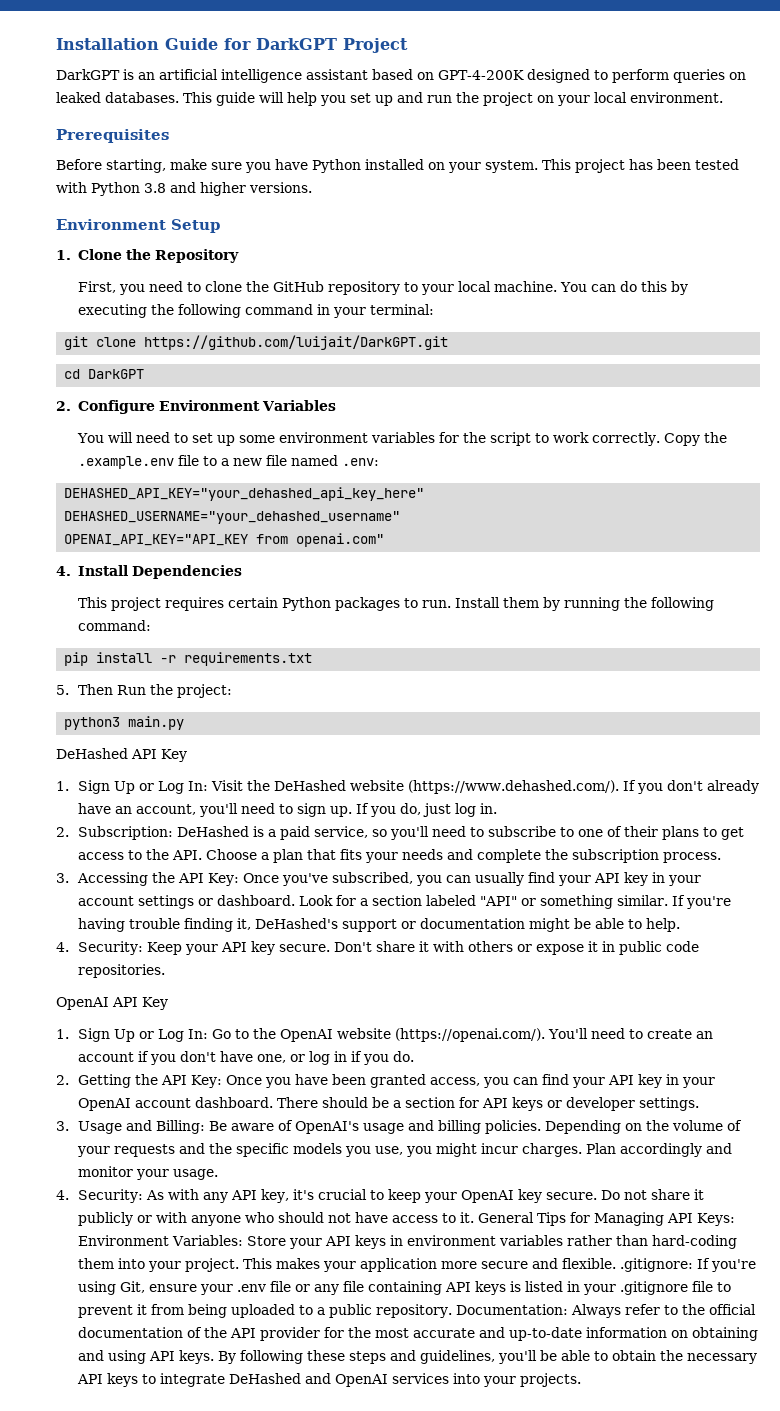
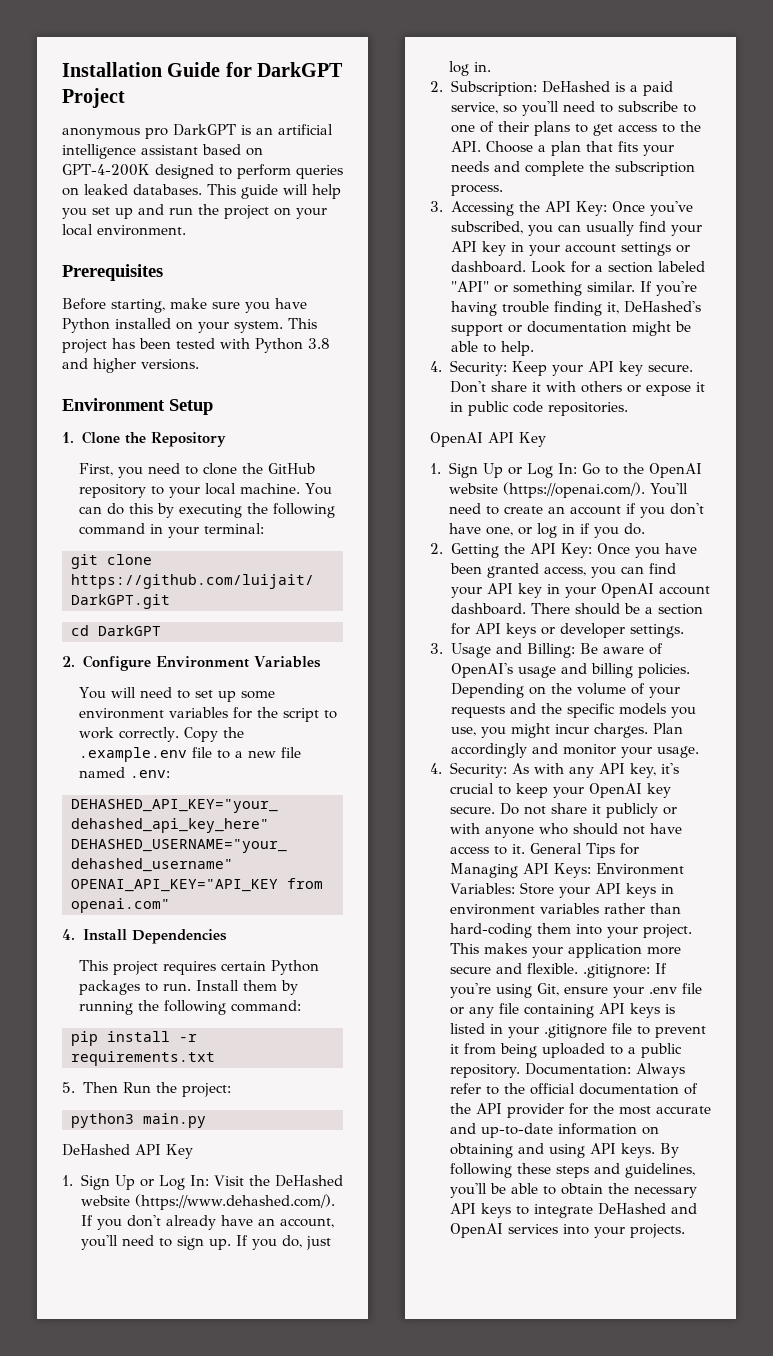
(408, 45) none -> [62,127,168,139] anonymous pro

